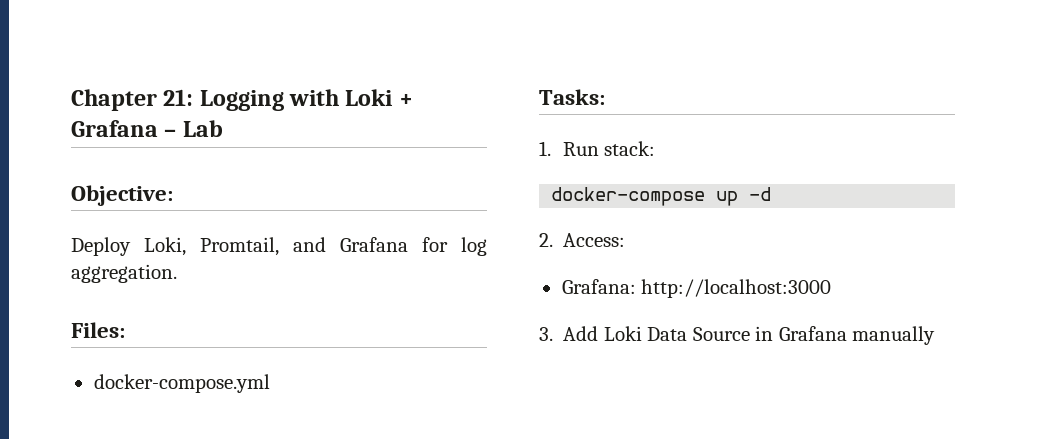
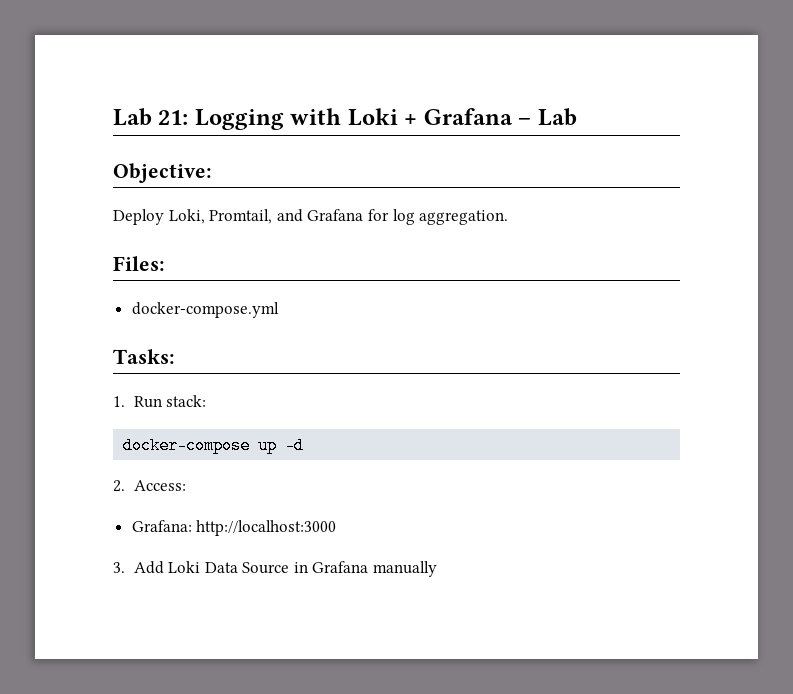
[71,89,157,111] Chapter -> [113,108,152,126] Lab

